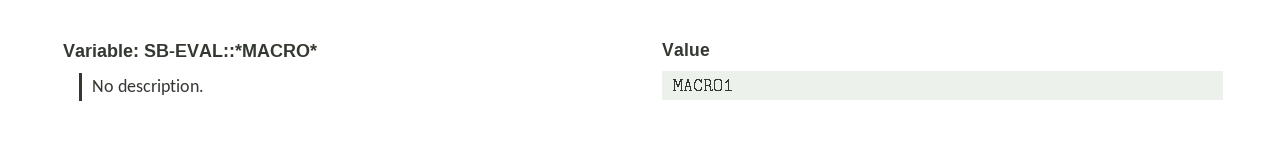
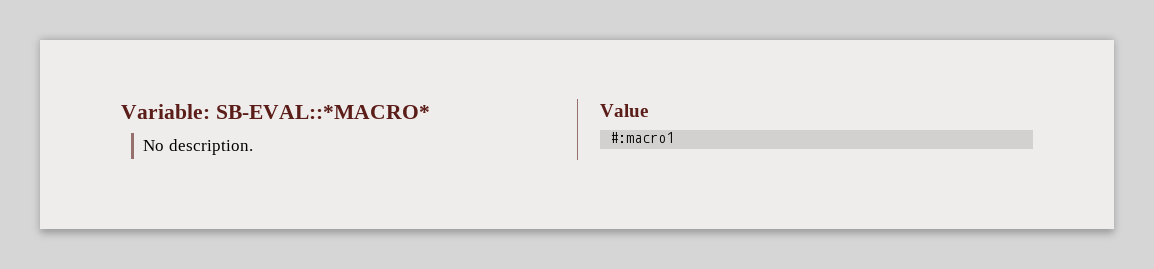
[672,77,733,95] MACRO1 -> [610,132,675,143] #:macro1

